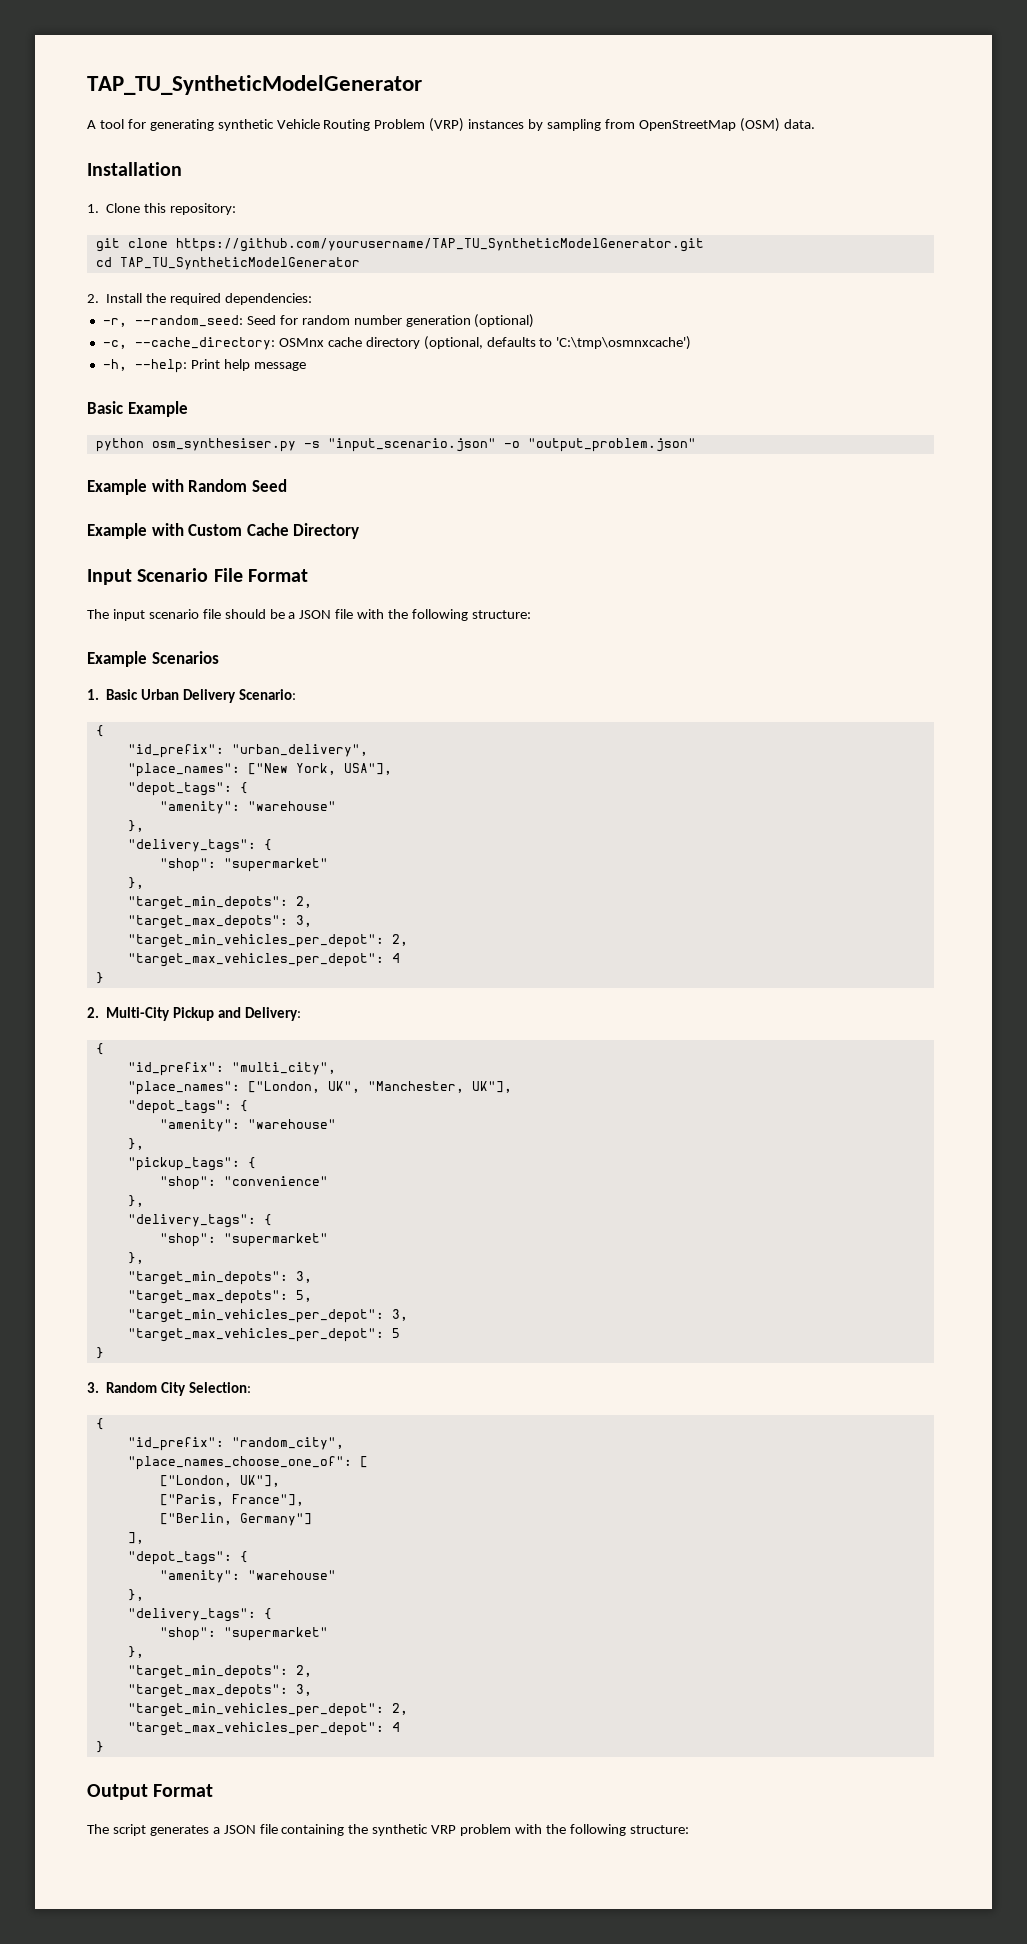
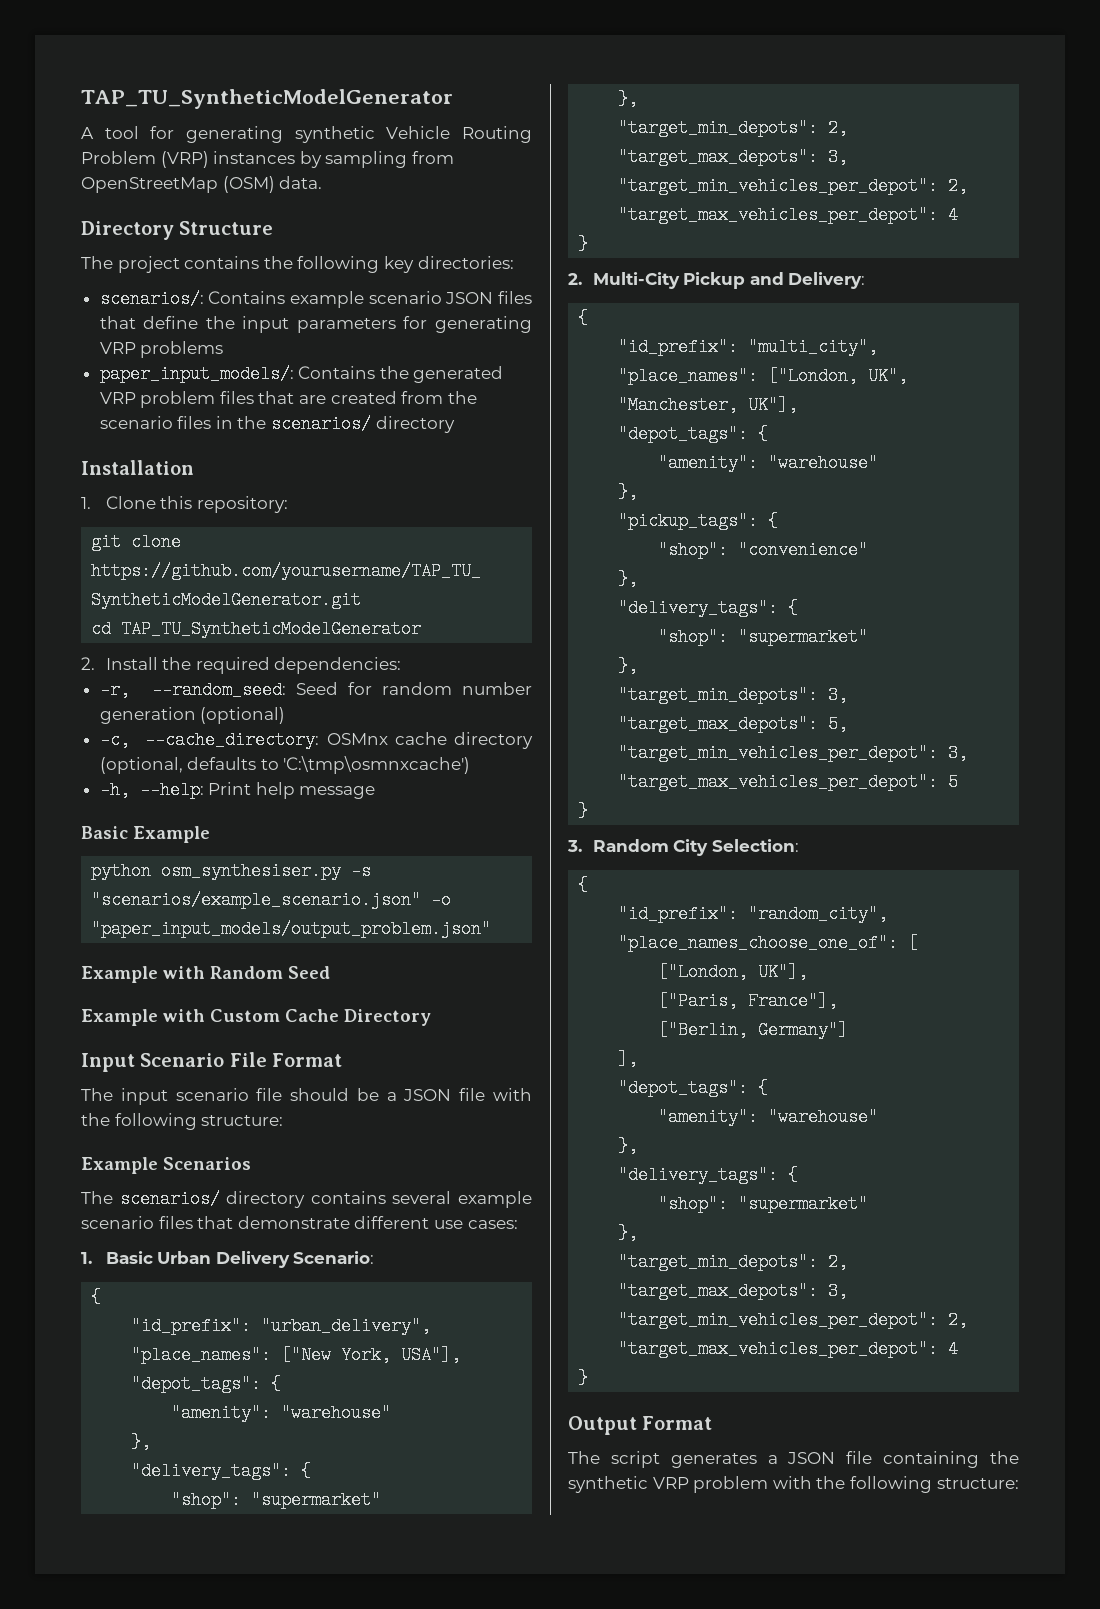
(815, 124) none -> [81,221,274,240] [81,256,514,273] [99,290,532,308] [99,316,532,333] [99,341,224,358] [99,365,504,383] [99,391,477,408] [99,415,455,433] // Directory Structure // The project contains the following key directories: // scenarios/: Contains example scenario JSON files that define the input parameters for generating VRP problems // paper_input_models/: Contains the generated VRP problem files that are created from the scenario files in the scenarios/ directory
[327,438,696,452] "input_scenario.json" -o "output_problem.json" -> [91,891,452,909] [91,920,492,938] "scenarios/example_scenario.json" -o "paper_input_models/output_problem.json"
(219, 657) none -> [81,1190,532,1208] [81,1216,518,1229] // The scenarios/ directory contains several example scenario files that demonstrate different use cases:

